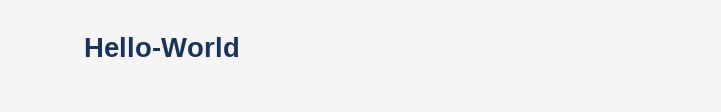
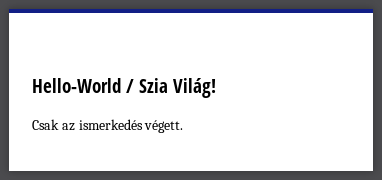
(240, 47) none -> [126,78,217,98] [32,119,184,133] / Szia Világ! // Csak az ismerkedés végett.

